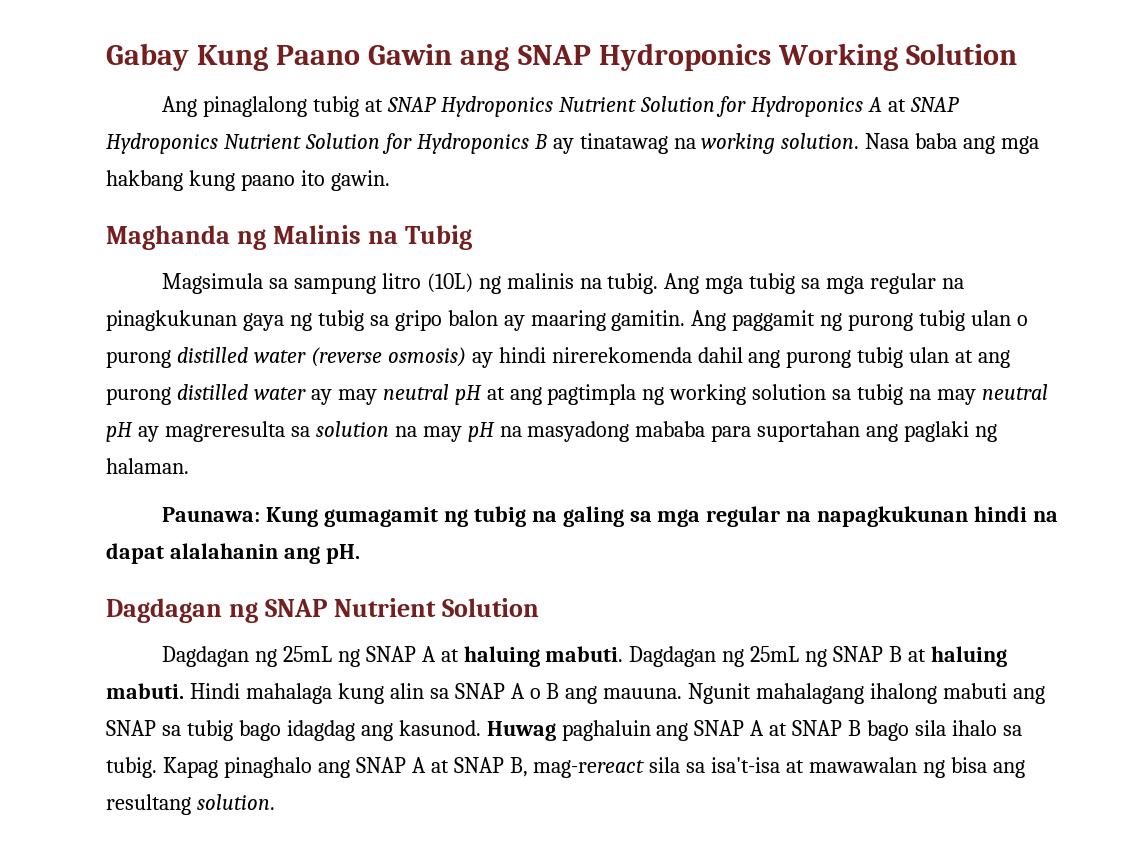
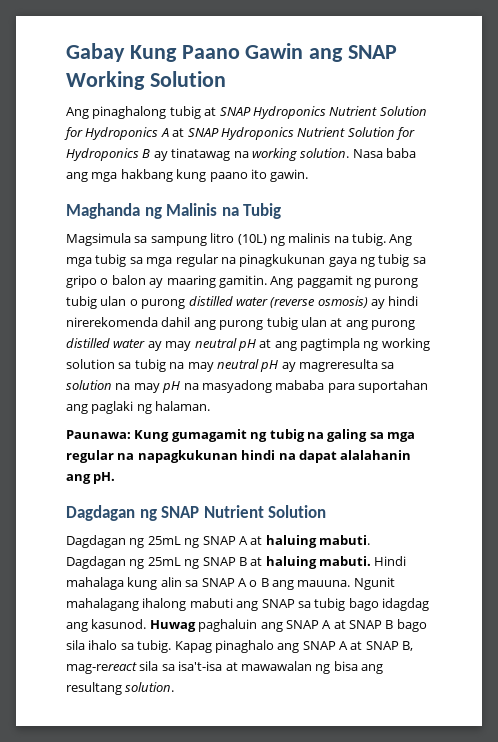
[598,43,771,71] Hydroponics -> (398, 52) none
[202,96,307,117] pinaglalong -> [92,106,167,119] pinaghalong
(442, 320) none -> [100,278,109,285] o

